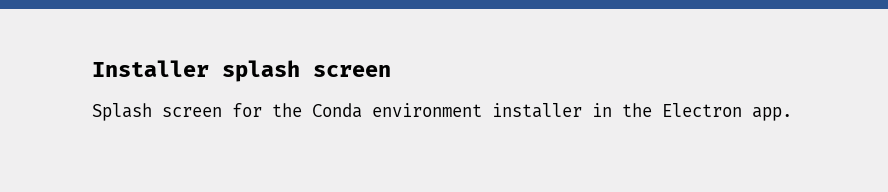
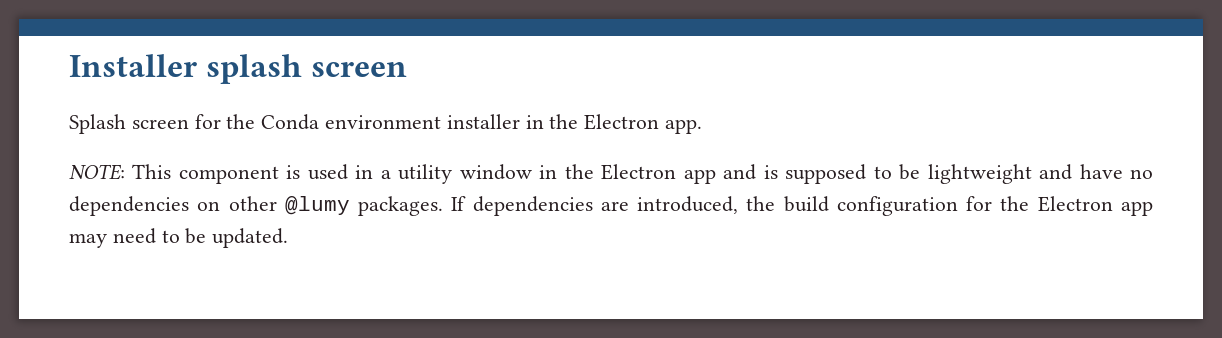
(792, 114) none -> [69,164,1153,184] [69,196,1153,216] [69,228,289,248] // NOTE: This component is used in a utility window in the Electron app and is supposed to be lightweight and have no dependencies on other @lumy packages. If dependencies are introduced, the build configuration for the Electron app may need to be updated.

